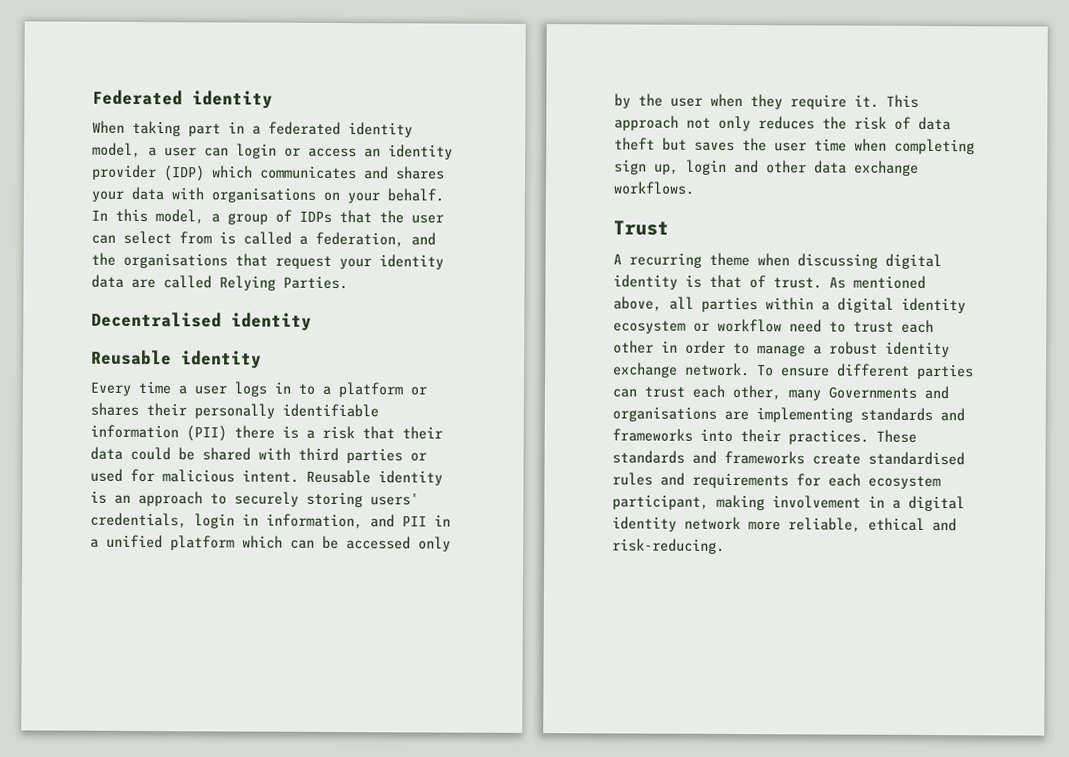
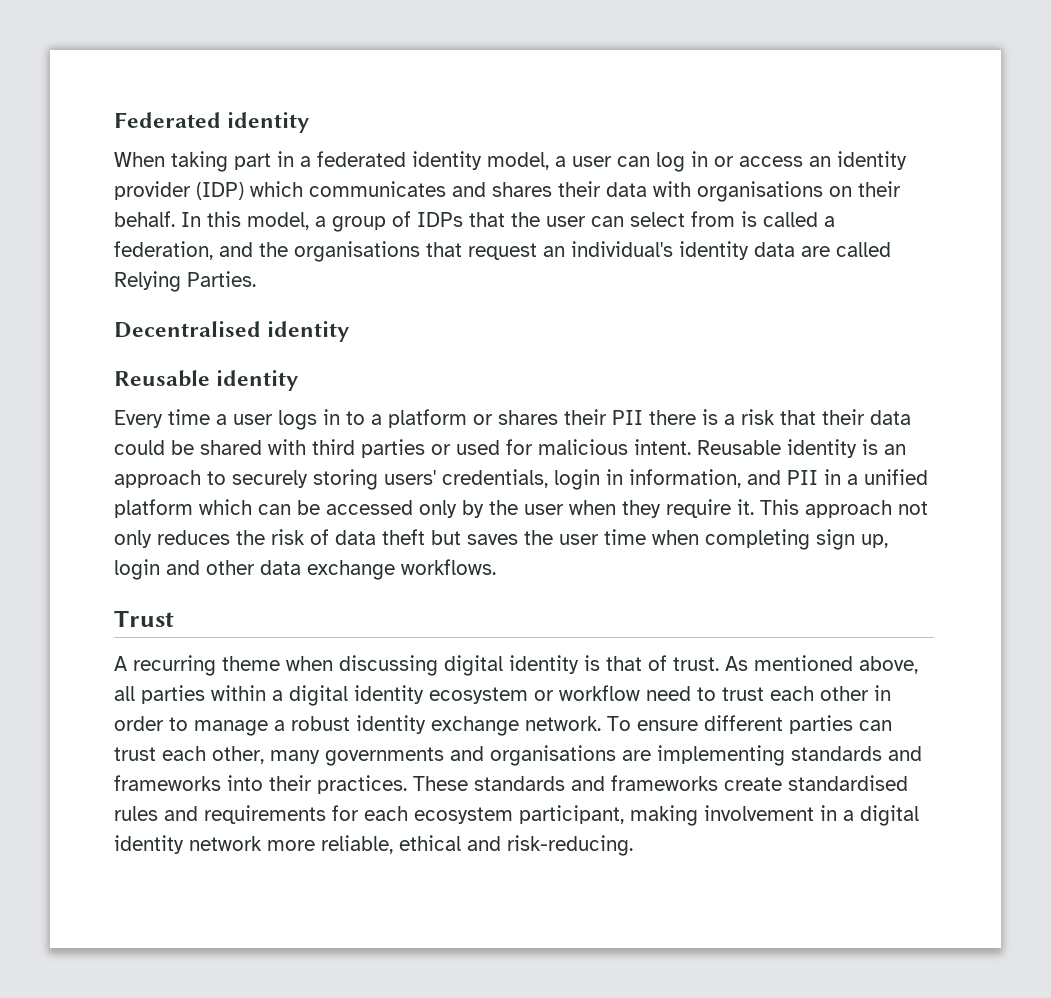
[236,143,277,159] login -> [656,151,708,172] log in
[91,190,124,202] your -> [558,181,601,197] their
[347,192,380,204] your -> [858,181,901,197] their
[339,258,372,270] your -> [543,241,673,257] an individual's
[194,403,379,419] [90,424,227,442] personally identifiable information (PII) -> [612,410,643,425] PII
[828,386,917,399] Governments -> [325,747,444,766] governments

